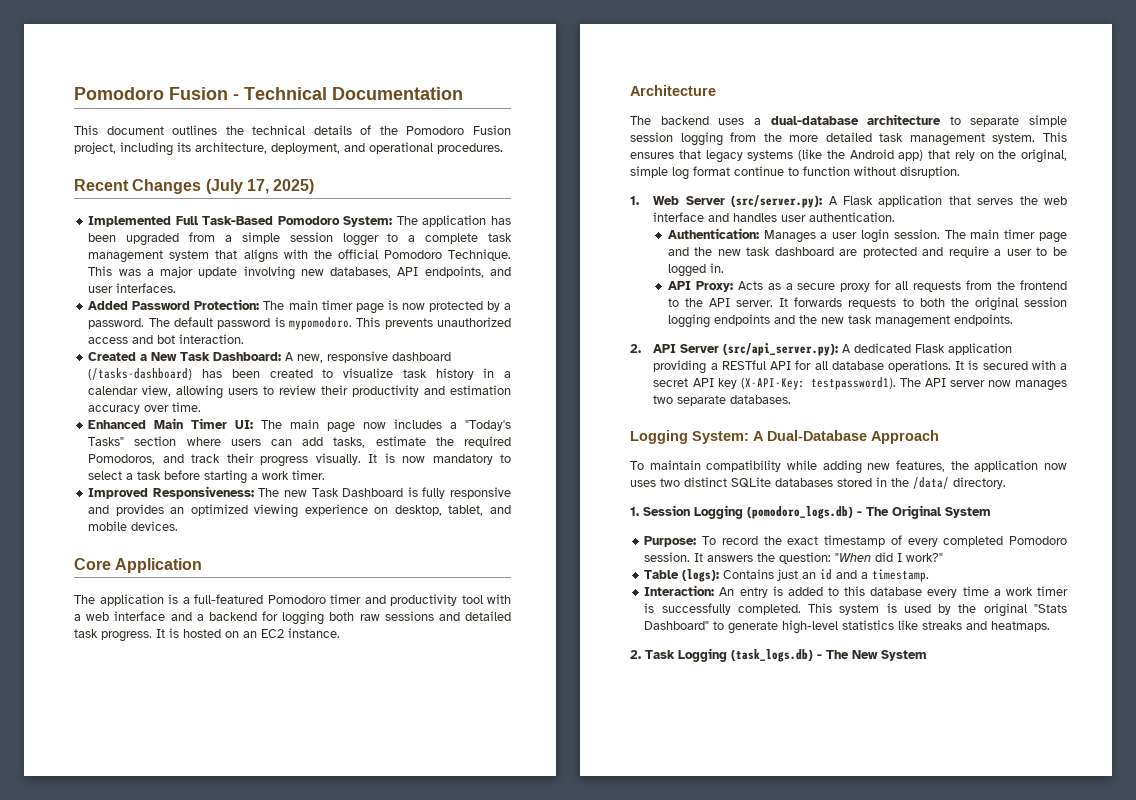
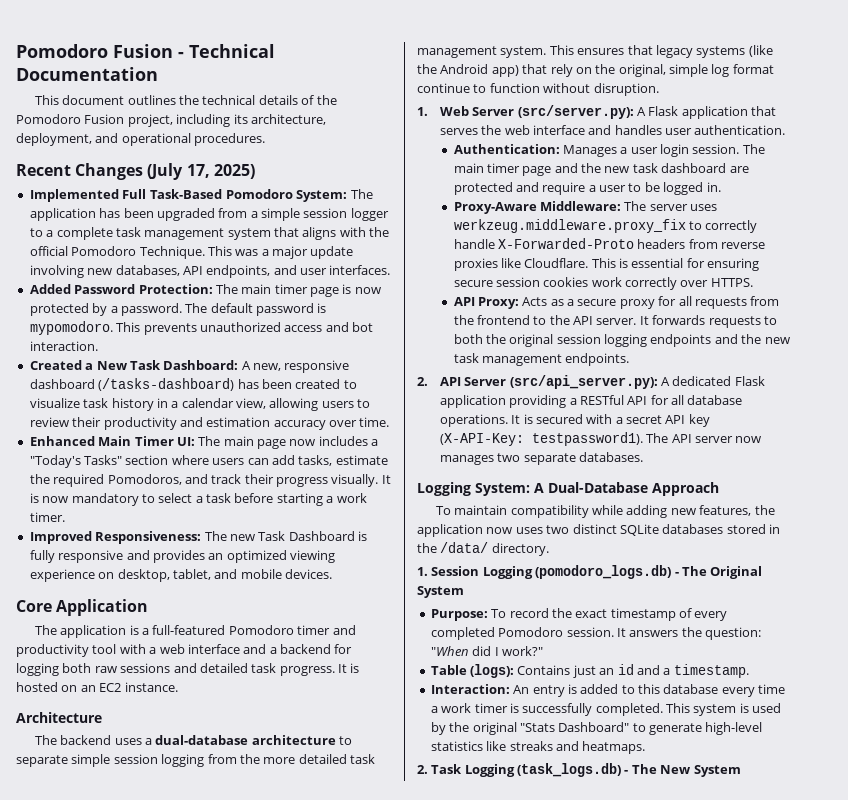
(724, 268) none -> [453,201,718,214] [453,219,758,233] [453,238,766,249] [453,258,760,271] [453,277,753,290] // Proxy-Aware Middleware: The server uses werkzeug.middleware.proxy_fix to correctly handle X-Forwarded-Proto headers from reverse proxies like Cloudflare. This is essential for ensuring secure session cookies work correctly over HTTPS.

